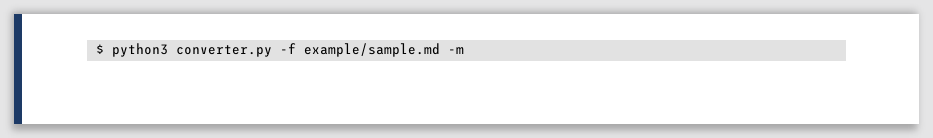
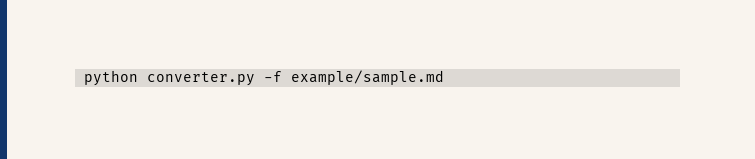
[95,43,168,57] $ python3 -> [83,70,138,86] python
[447,47,464,54] -m -> (444, 77) none

